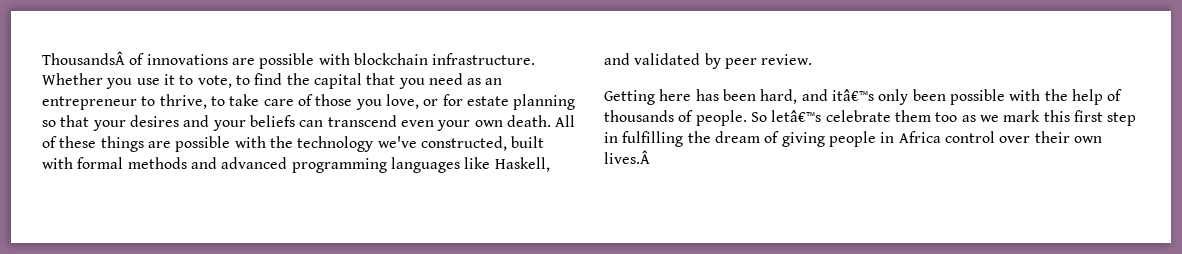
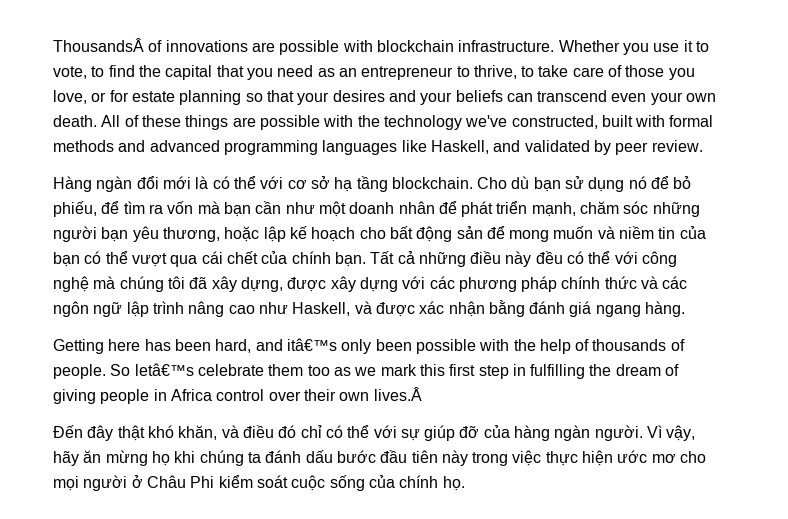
(813, 59) none -> [53,176,692,192] [53,201,700,217] [53,226,706,242] [53,251,678,267] [53,276,688,292] [53,300,686,317] // Hàng ngàn đổi mới là có thể với cơ sở hạ tầng blockchain. Cho dù bạn sử dụng nó để bỏ phiếu, để tìm ra vốn mà bạn cần như một doanh nhân để phát triển mạnh, chăm sóc những người bạn yêu thương, hoặc lập kế hoạch cho bất động sản để mong muốn và niềm tin của bạn có thể vượt qua cái chết của chính bạn. Tất cả những điều này đều có thể với công nghệ mà chúng tôi đã xây dựng, được xây dựng với các phương pháp chính thức và các ngôn ngữ lập trình nâng cao như Haskell, và được xác nhận bằng đánh giá ngang hàng.
(650, 157) none -> [53,425,696,441] [53,450,707,466] [53,475,465,491] // Đến đây thật khó khăn, và điều đó chỉ có thể với sự giúp đỡ của hàng ngàn người. Vì vậy, hãy ăn mừng họ khi chúng ta đánh dấu bước đầu tiên này trong việc thực hiện ước mơ cho mọi người ở Châu Phi kiểm soát cuộc sống của chính họ.

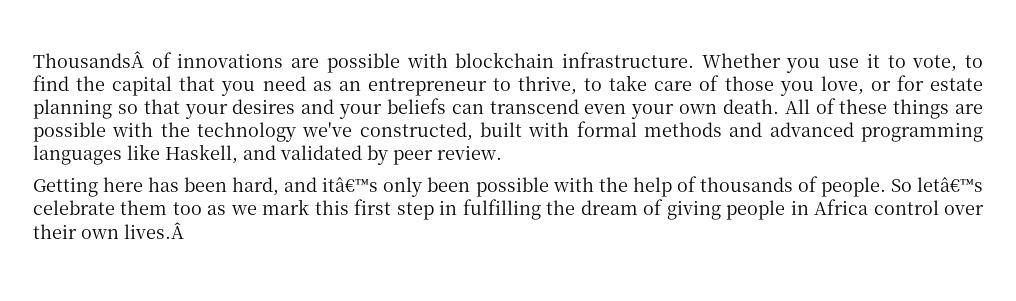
[53,176,692,192] [53,201,700,217] [53,226,706,242] [53,251,678,267] [53,276,688,292] [53,300,686,317] // Hàng ngàn đổi mới là có thể với cơ sở hạ tầng blockchain. Cho dù bạn sử dụng nó để bỏ phiếu, để tìm ra vốn mà bạn cần như một doanh nhân để phát triển mạnh, chăm sóc những người bạn yêu thương, hoặc lập kế hoạch cho bất động sản để mong muốn và niềm tin của bạn có thể vượt qua cái chết của chính bạn. Tất cả những điều này đều có thể với công nghệ mà chúng tôi đã xây dựng, được xây dựng với các phương pháp chính thức và các ngôn ngữ lập trình nâng cao như Haskell, và được xác nhận bằng đánh giá ngang hàng. -> (502, 152) none
[53,425,696,441] [53,450,707,466] [53,475,465,491] // Đến đây thật khó khăn, và điều đó chỉ có thể với sự giúp đỡ của hàng ngàn người. Vì vậy, hãy ăn mừng họ khi chúng ta đánh dấu bước đầu tiên này trong việc thực hiện ước mơ cho mọi người ở Châu Phi kiểm soát cuộc sống của chính họ. -> (184, 230) none

